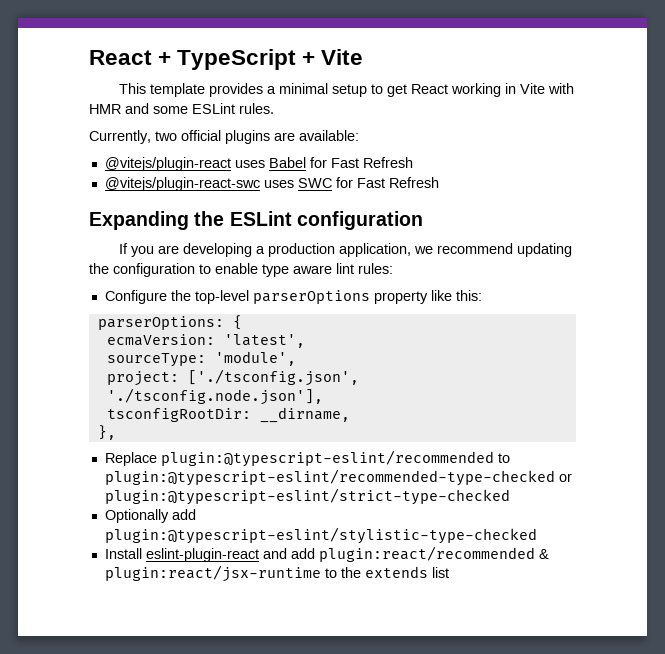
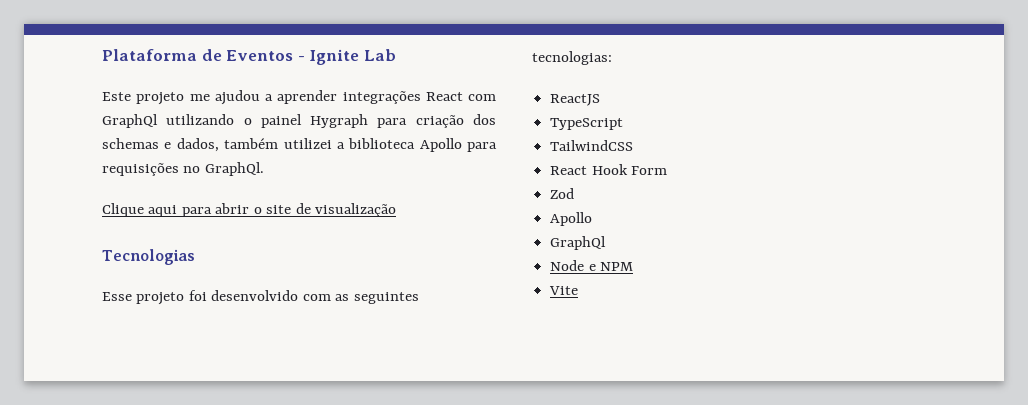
[89,49,364,70] [119,83,575,97] [89,103,274,114] [89,130,359,144] [104,157,413,171] [104,177,439,191] [89,211,423,230] [119,243,573,257] [89,263,393,277] [104,290,482,304] [97,315,242,330] [106,334,305,348] [106,351,296,367] [106,369,359,386] [106,388,323,405] [106,407,350,423] [97,425,116,440] [104,450,510,467] [104,469,572,486] [104,488,510,505] [104,509,196,523] [104,527,537,544] [104,546,549,562] [104,565,449,582] React + TypeScript + Vite // This template provides a minimal setup to get React working in Vite with HMR and some ESLint rules. // Currently, two official plugins are available: // @vitejs/plugin-react uses Babel for Fast Refresh // @vitejs/plugin-react-swc uses SWC for Fast Refresh // Expanding the ESLint configuration // If you are developing a production application, we recommend updating the configuration to enable type aware lint rules: // Configure the top-level parserOptions property like this: // parserOptions: { // ecmaVersion: 'latest', // sourceType: 'module', // project: ['./tsconfig.json', './tsconfig.node.json'], // tsconfigRootDir: __dirname, // }, // Replace plugin:@typescript-eslint/recommended to plugin:@typescript-eslint/recommended-type-checked or plugin:@typescript-eslint/strict-type-checked // Optionally add plugin:@typescript-eslint/stylistic-type-checked // Install eslint-plugin-react and add plugin:react/recommended & plugin:react/jsx-runtime to the extends list -> [102,49,396,65] [102,90,496,105] [102,114,496,128] [102,138,497,152] [102,162,264,176] [102,203,397,217] [102,249,195,265] [102,290,419,305] [532,51,612,65] [550,94,601,106] [550,118,624,130] [550,140,634,151] [550,164,668,175] [550,188,575,199] [550,212,593,226] [550,236,607,250] [550,260,634,271] [549,286,579,295] Plataforma de Eventos - Ignite Lab // Este projeto me ajudou a aprender integrações React com GraphQl utilizando o painel Hygraph para criação dos schemas e dados, também utilizei a biblioteca Apollo para requisições no GraphQl. // Clique aqui para abrir o site de visualização // Tecnologias // Esse projeto foi desenvolvido com as seguintes tecnologias: // ReactJS // TypeScript // TailwindCSS // React Hook Form // Zod // Apollo // GraphQl // Node e NPM // Vite

